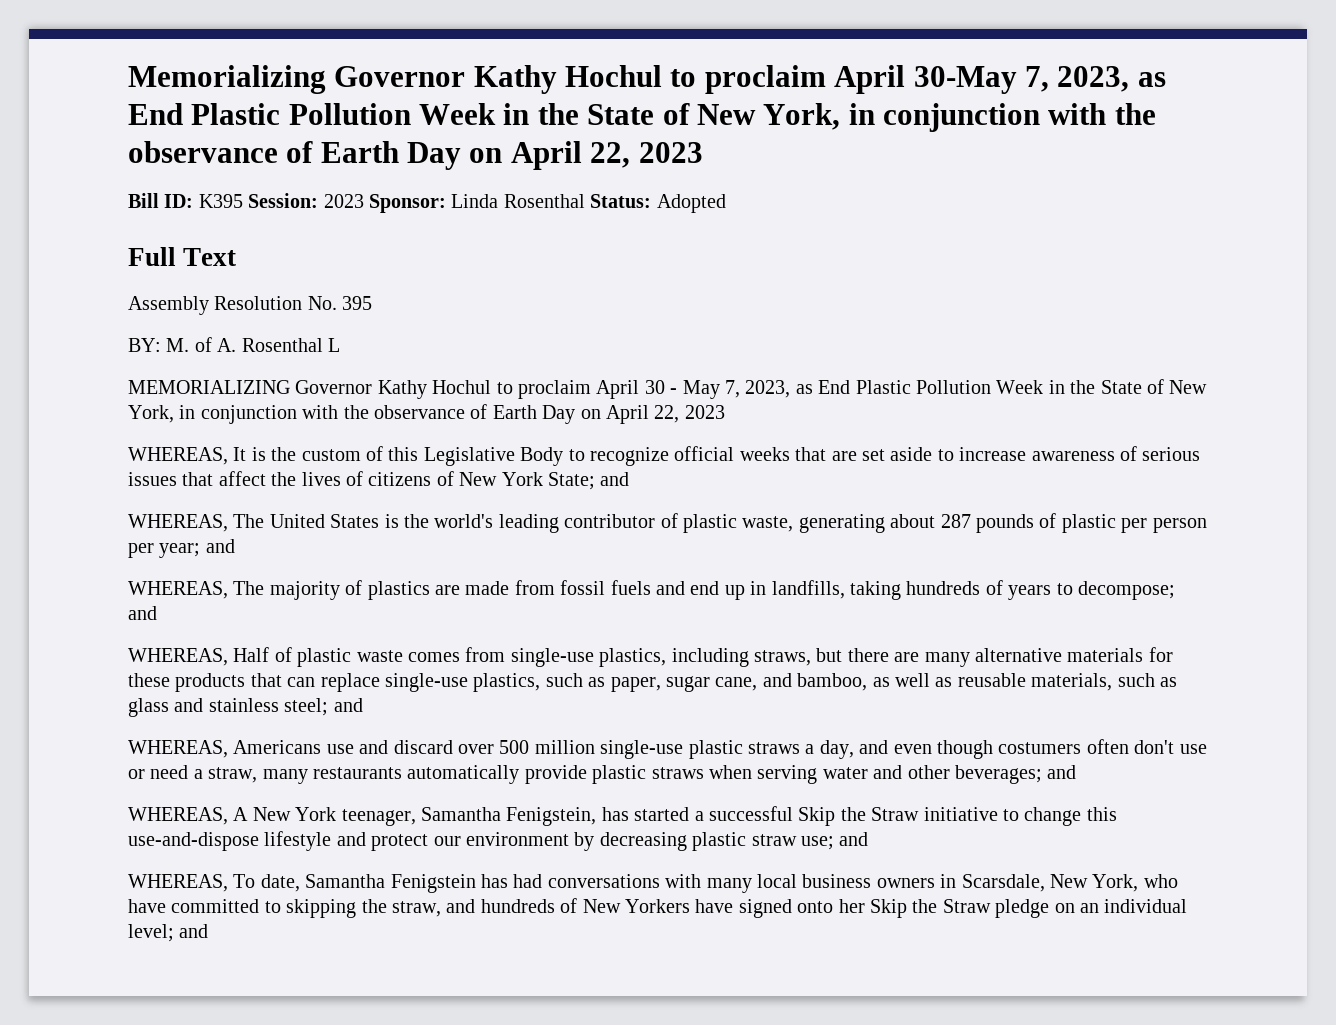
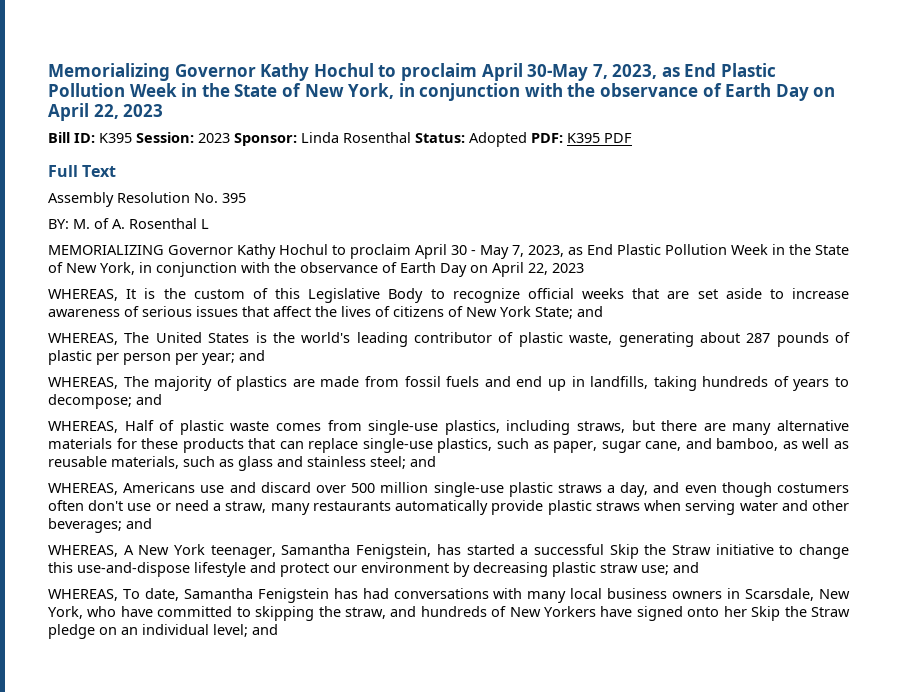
(726, 203) none -> [531,133,632,143] PDF: K395 PDF

